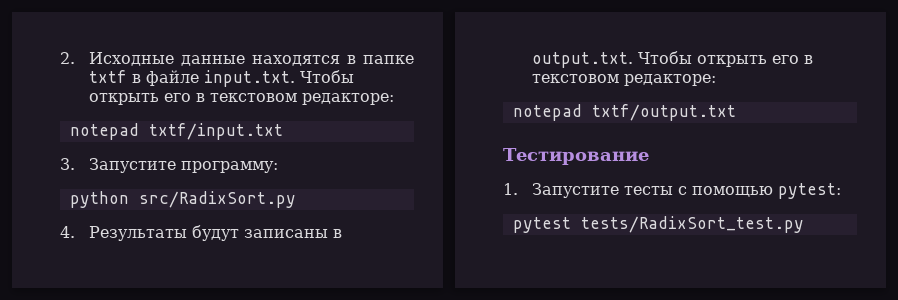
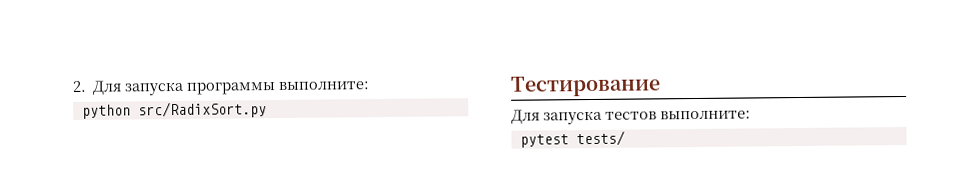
[89,52,414,66] [89,70,355,87] [89,93,395,105] [69,123,283,140] [60,158,279,173] [69,191,296,208] [60,225,343,241] [532,51,814,68] [532,74,717,86] [512,104,736,121] [503,148,649,165] [503,183,842,199] Исходные данные находятся в папке txtf в файле input.txt. Чтобы открыть его в текстовом редакторе: // notepad txtf/input.txt // 3. Запустите программу: // python src/RadixSort.py // 4. Результаты будут записаны в output.txt. Чтобы открыть его в текстовом редакторе: // notepad txtf/output.txt // Тестирование // 1. Запустите тесты с помощью pytest: -> [92,80,371,96] [81,101,267,119] [510,75,661,97] [511,109,751,125] Для запуска программы выполните: // python src/RadixSort.py // Тестирование // Для запуска тестов выполните:
[580,216,804,233] tests/RadixSort_test.py -> [575,130,625,147] tests/

